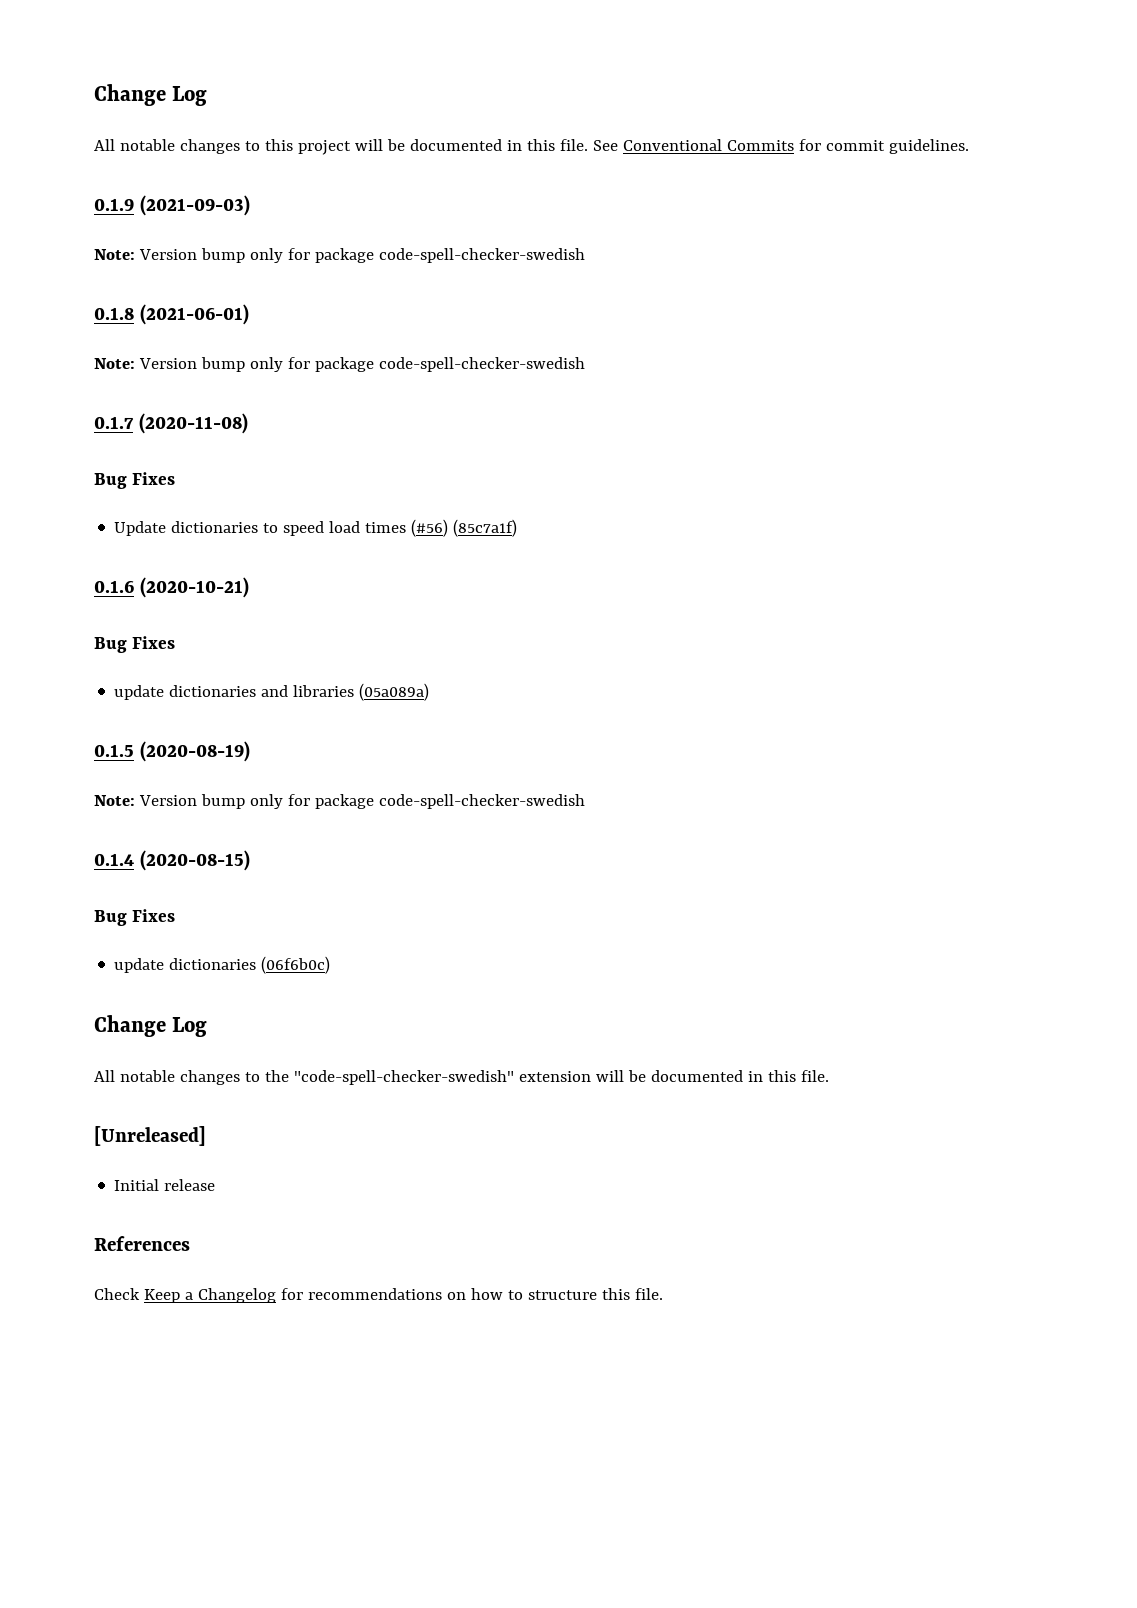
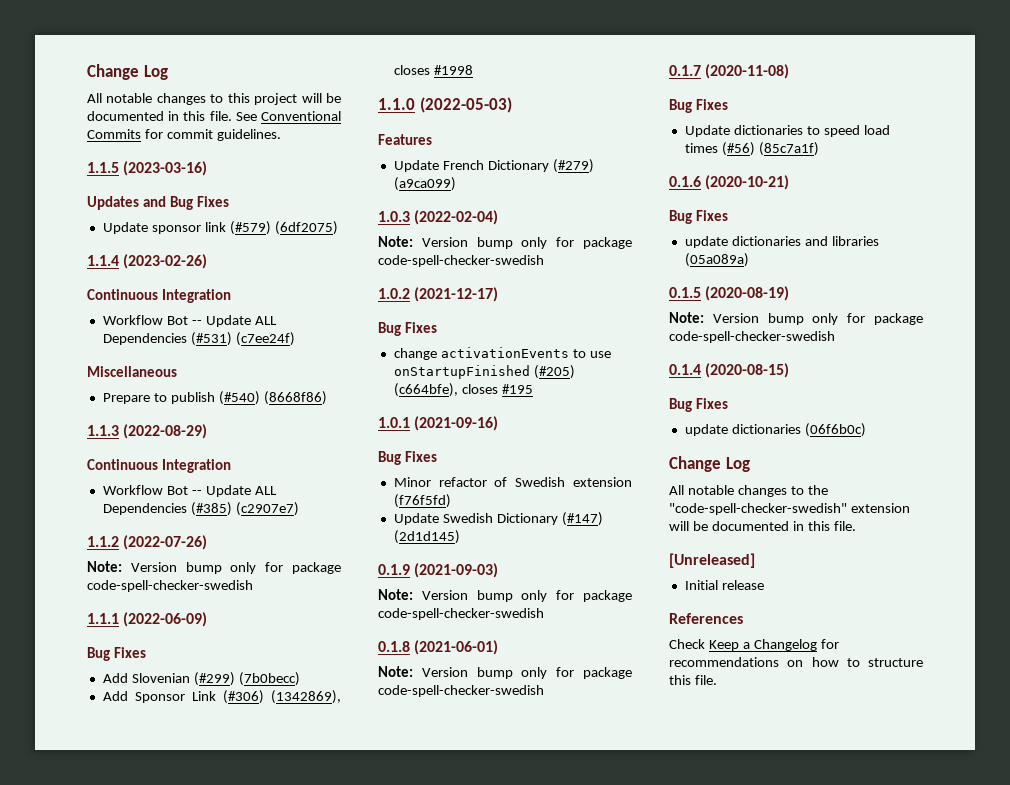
(969, 146) none -> [87,161,208,176] [87,196,230,210] [102,221,338,235] [87,254,208,269] [87,289,232,303] [102,315,277,327] [102,332,295,346] [87,366,177,377] [102,391,327,405] [87,424,208,439] [87,459,232,473] [102,485,277,497] [102,502,299,516] [87,535,208,550] [87,561,342,574] [87,580,253,592] [87,612,208,627] [87,647,147,661] [102,672,300,686] [102,690,342,704] [393,65,473,75] [378,97,512,113] [378,134,432,145] [393,159,594,173] [393,177,456,191] [378,210,499,225] [378,236,632,249] [378,255,544,267] [378,287,499,302] [378,322,438,336] [393,347,611,360] [393,365,575,379] [393,383,533,397] [378,416,499,431] [378,451,438,465] [393,477,632,487] [393,494,451,508] [393,512,603,526] [393,530,460,544] // 1.1.5 (2023-03-16) // Updates and Bug Fixes // Update sponsor link (#579) (6df2075) // 1.1.4 (2023-02-26) // Continuous Integration // Workflow Bot -- Update ALL Dependencies (#531) (c7ee24f) // Miscellaneous // Prepare to publish (#540) (8668f86) // 1.1.3 (2022-08-29) // Continuous Integration // Workflow Bot -- Update ALL Dependencies (#385) (c2907e7) // 1.1.2 (2022-07-26) // Note: Version bump only for package code-spell-checker-swedish // 1.1.1 (2022-06-09) // Bug Fixes // Add Slovenian (#299) (7b0becc) // Add Sponsor Link (#306) (1342869), closes #1998 // 1.1.0 (2022-05-03) // Features // Update French Dictionary (#279) (a9ca099) // 1.0.3 (2022-02-04) // Note: Version bump only for package code-spell-checker-swedish // 1.0.2 (2021-12-17) // Bug Fixes // change activationEvents to use onStartupFinished (#205) (c664bfe), closes #195 // 1.0.1 (2021-09-16) // Bug Fixes // Minor refactor of Swedish extension (f76f5fd) // Update Swedish Dictionary (#147) (2d1d145)

